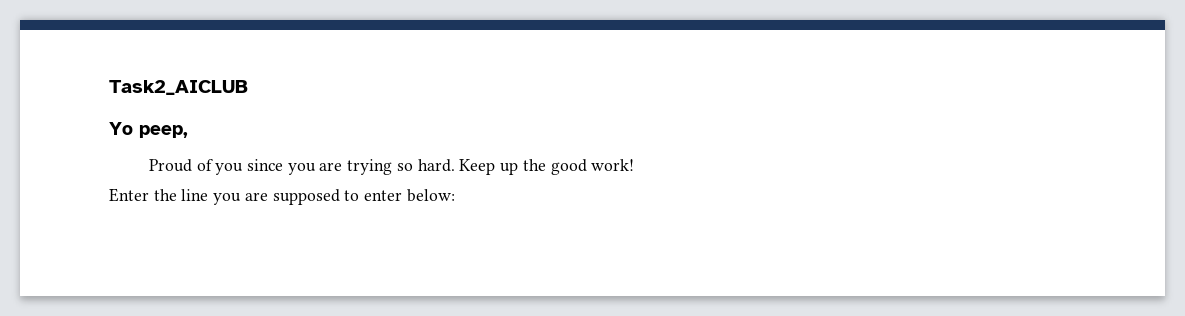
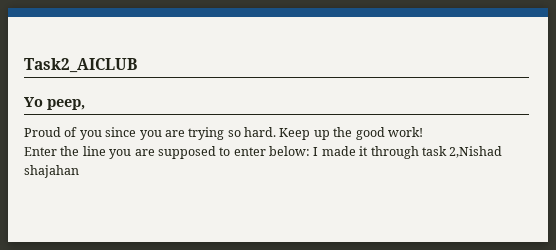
(455, 195) none -> [313,146,503,159] [24,165,79,178] I made it through task 2,Nishad shajahan

